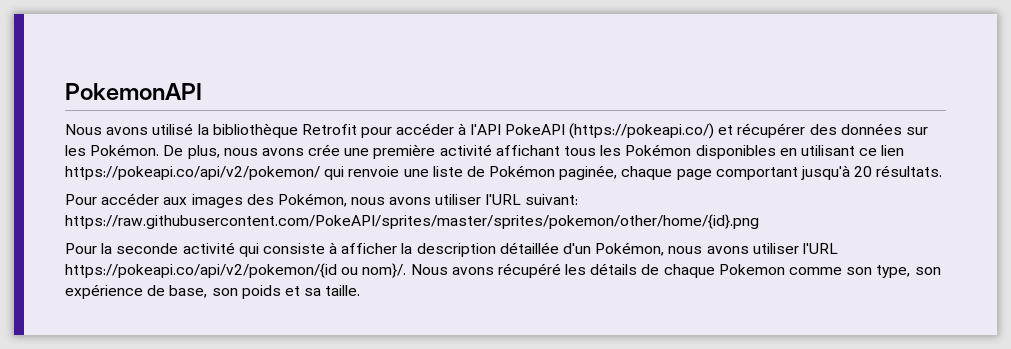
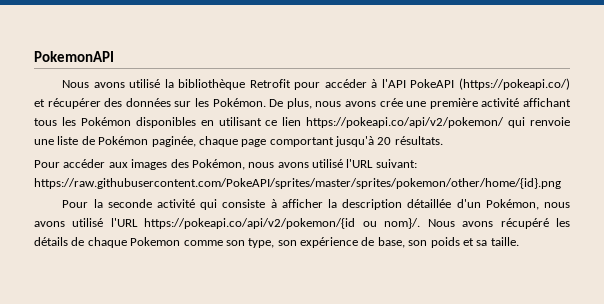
[435,194,482,205] utiliser -> [312,159,343,168] utilisé
[752,243,799,254] utiliser -> [72,218,104,227] utilisé

